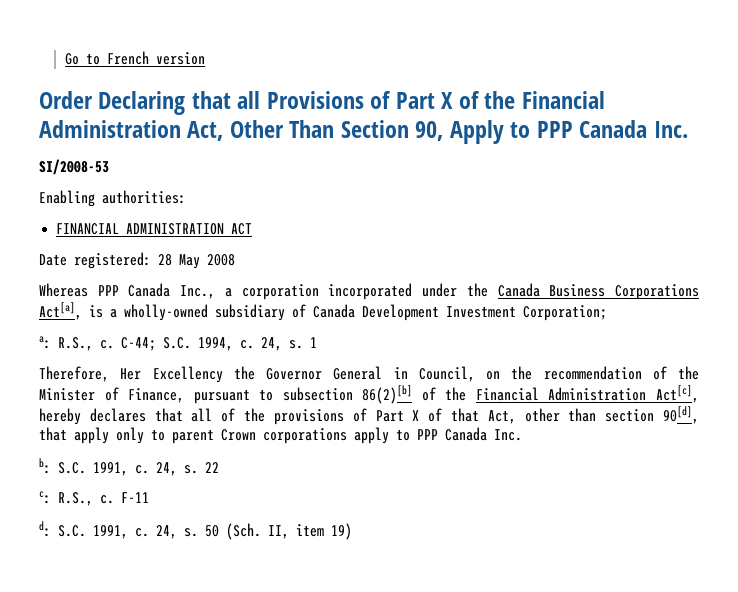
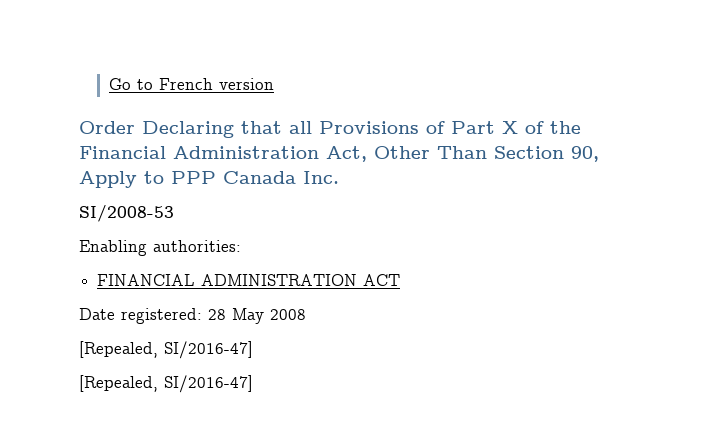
[39,283,700,300] [39,302,607,321] [39,336,317,351] [39,366,699,383] [39,385,699,404] [39,406,699,425] [39,427,522,444] [39,458,219,476] [39,491,149,506] [39,521,352,540] Whereas PPP Canada Inc., a corporation incorporated under the Canada Business Corporations Act[a], is a wholly-owned subsidiary of Canada Development Investment Corporation; // a: R.S., c. C-44; S.C. 1994, c. 24, s. 1 // Therefore, Her Excellency the Governor General in Council, on the recommendation of the Minister of Finance, pursuant to subsection 86(2)[b] of the Financial Administration Act[c], hereby declares that all of the provisions of Part X of that Act, other than section 90[d], that apply only to parent Crown corporations apply to PPP Canada Inc. // b: S.C. 1991, c. 24, s. 22 // c: R.S., c. F-11 // d: S.C. 1991, c. 24, s. 50 (Sch. II, item 19) -> [79,341,253,359] [79,375,253,393] [Repealed, SI/2016-47] // [Repealed, SI/2016-47]

